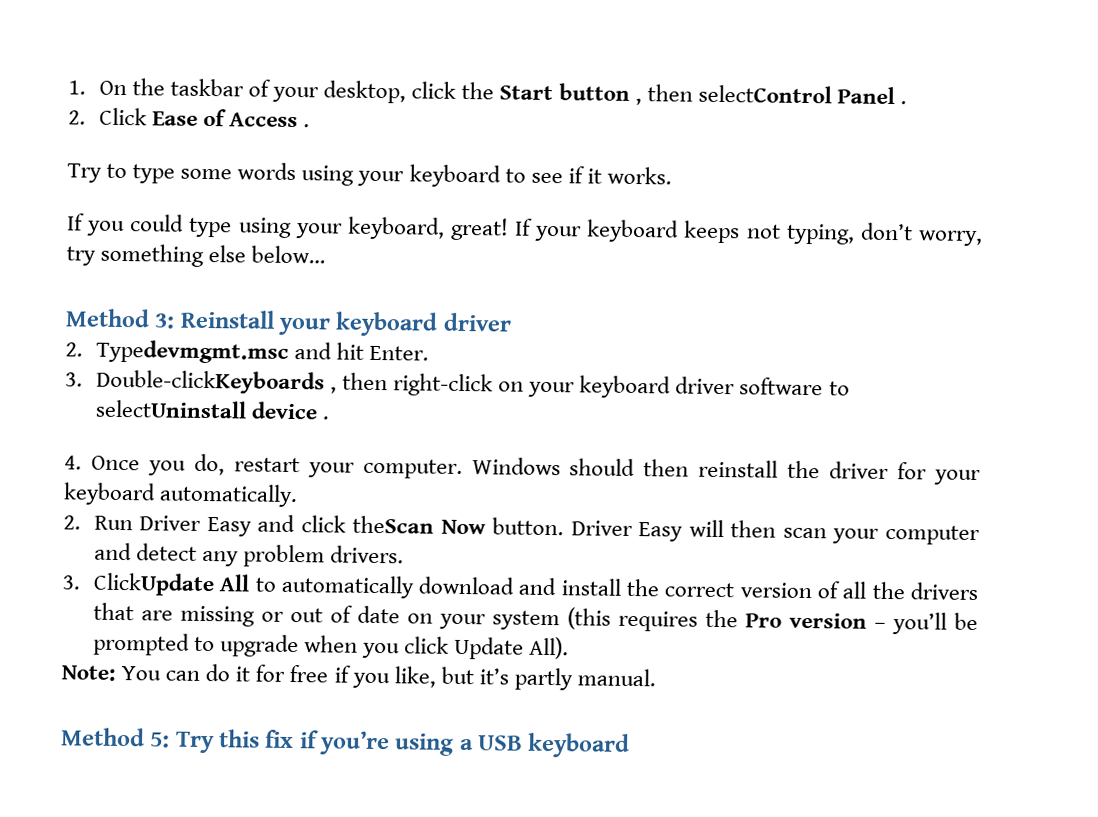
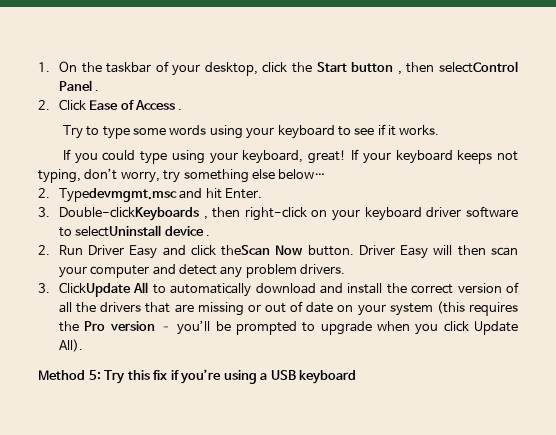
[65,308,512,337] // Method 3: Reinstall your keyboard driver -> (327, 174) none
[64,453,982,486] [63,482,299,508] // 4. Once you do, restart your computer. Windows should then reinstall the driver for your keyboard automatically. -> (211, 235) none
[61,664,656,691] // Note: You can do it for free if you like, but it’s partly manual. -> (83, 345) none

